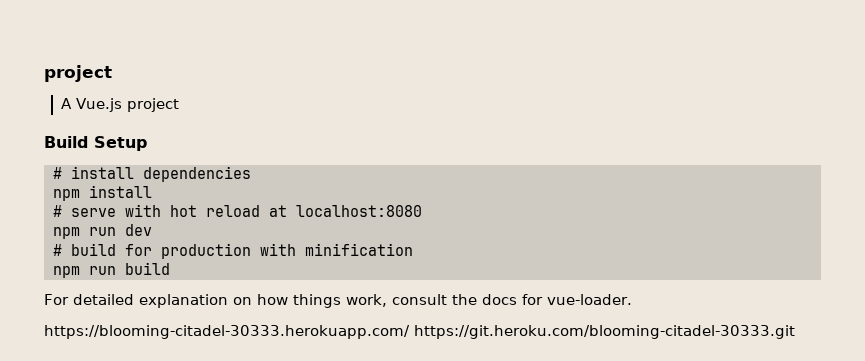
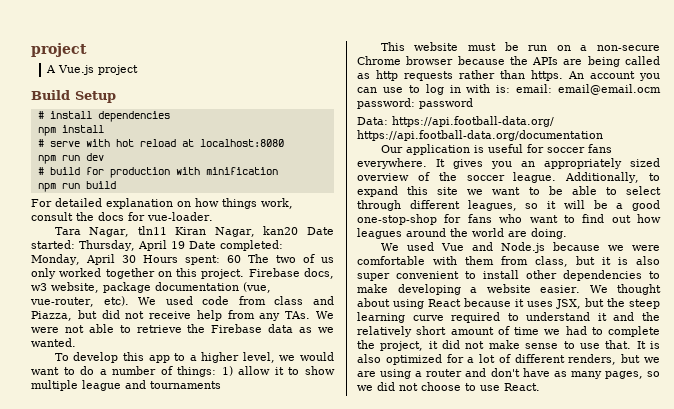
[44,325,795,339] https://blooming-citadel-30333.herokuapp.com/ https://git.heroku.com/blooming-citadel-30333.git -> [54,226,334,237] [31,240,283,251] [31,254,334,265] [31,268,334,279] [31,282,271,293] [30,296,335,307] [31,310,334,321] [31,324,334,333] [31,338,76,347] [54,352,334,363] [31,366,335,377] [31,380,221,391] [380,42,660,51] [357,56,660,67] [357,70,660,81] [357,84,661,95] [357,98,473,109] [357,116,554,127] [357,130,603,141] [380,144,612,155] [357,158,660,169] [357,172,660,183] [357,186,661,197] [357,200,660,211] [357,214,661,225] [357,228,567,239] [380,242,660,253] [357,256,660,267] [357,270,660,281] [357,284,661,295] [357,298,660,309] [357,312,660,323] [357,326,660,337] [357,340,660,351] [357,354,660,365] [357,368,660,379] [357,382,540,391] Tara Nagar, tln11 Kiran Nagar, kan20 Date started: Thursday, April 19 Date completed: Monday, April 30 Hours spent: 60 The two of us only worked together on this project. Firebase docs, w3 website, package documentation (vue, vue-router, etc). We used code from class and Piazza, but did not receive help from any TAs. We were not able to retrieve the Firebase data as we wanted. // To develop this app to a higher level, we would want to do a number of things: 1) allow it to show multiple league and tournaments // This website must be run on a non-secure Chrome browser because the APIs are being called as http requests rather than https. An account you can use to log in with is: email: email@email.ocm password: password // Data: https://api.football-data.org/ https://api.football-data.org/documentation // Our application is useful for soccer fans everywhere. It gives you an appropriately sized overview of the soccer league. Additionally, to expand this site we want to be able to select through different leagues, so it will be a good one-stop-shop for fans who want to find out how leagues around the world are doing. // We used Vue and Node.js because we were comfortable with them from class, but it is also super convenient to install other dependencies to make developing a website easier. We thought about using React because it uses JSX, but the steep learning curve required to understand it and the relatively short amount of time we had to complete the project, it did not make sense to use that. It is also optimized for a lot of different renders, but we are using a router and don't have as many pages, so we did not choose to use React.

